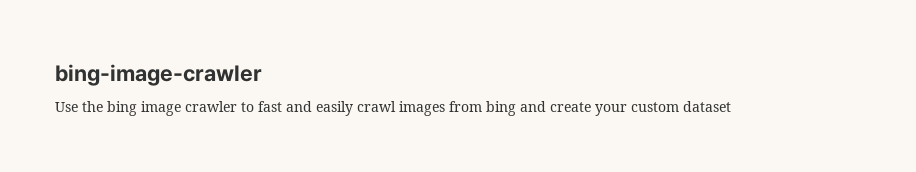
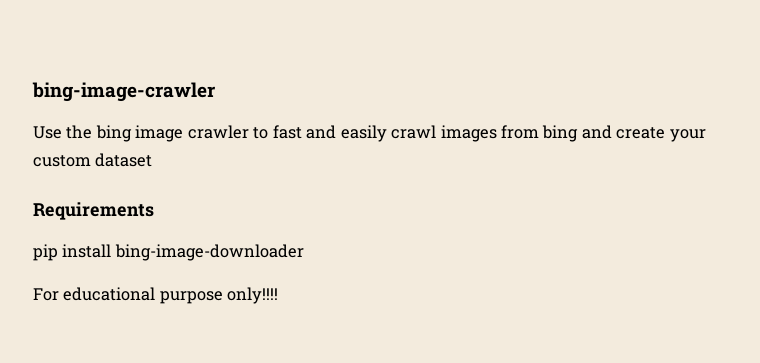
(731, 106) none -> [33,202,154,220] [33,244,304,261] [33,287,279,304] // Requirements // pip install bing-image-downloader // For educational purpose only!!!!

